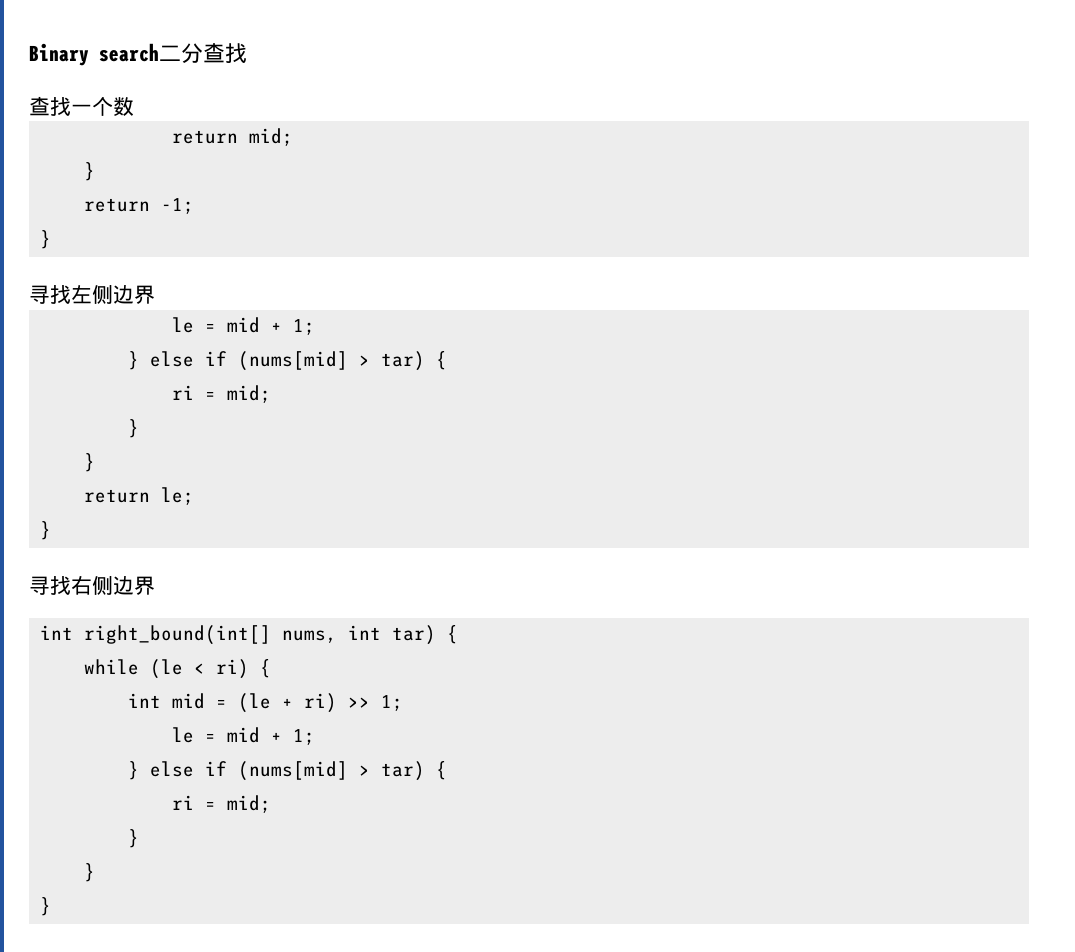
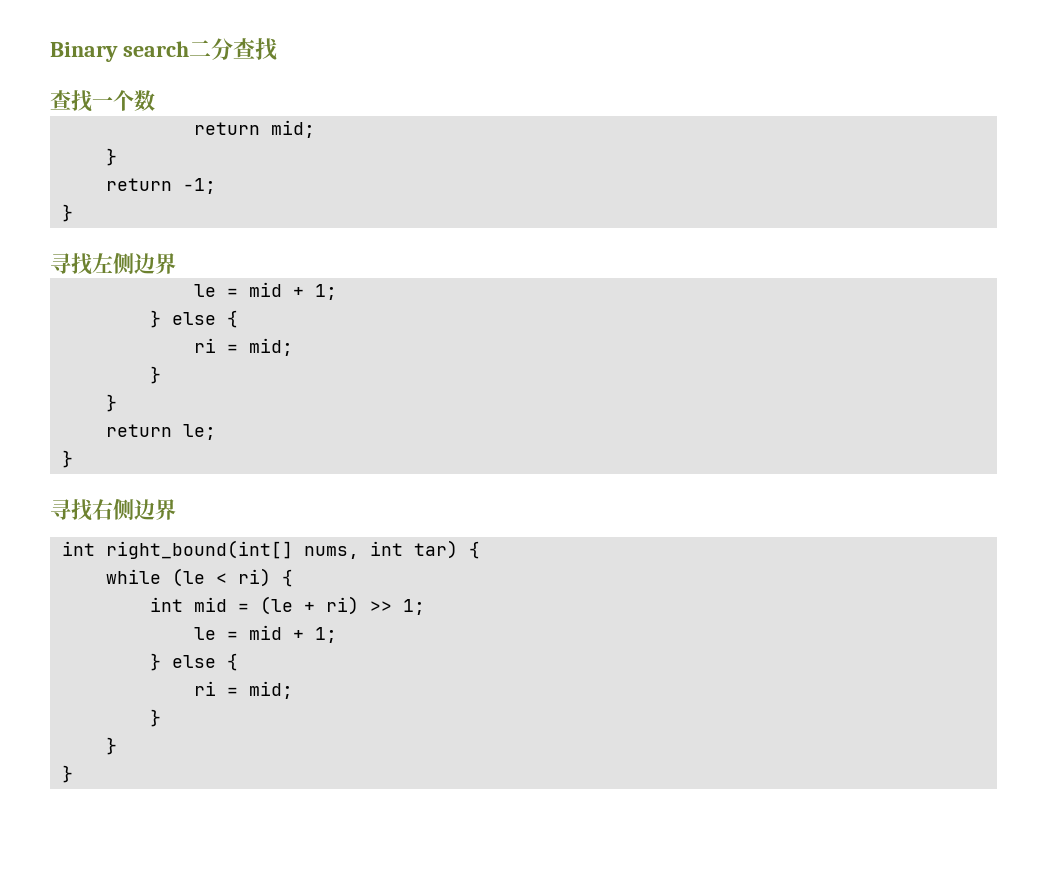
[205,351,426,371] if (nums[mid] > tar) -> (216, 318) none
[205,761,426,781] if (nums[mid] > tar) -> (216, 661) none

